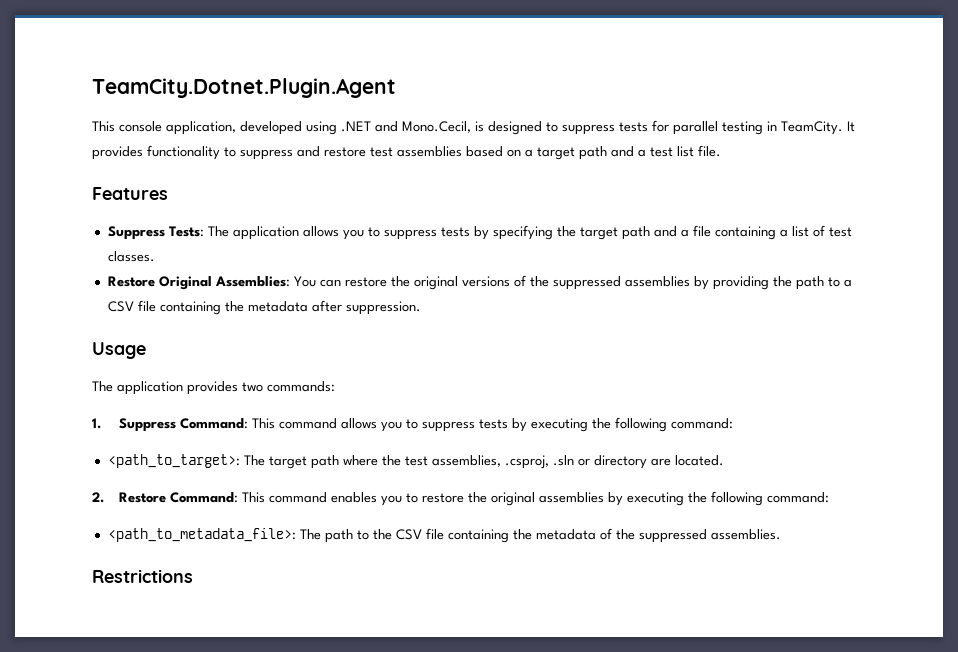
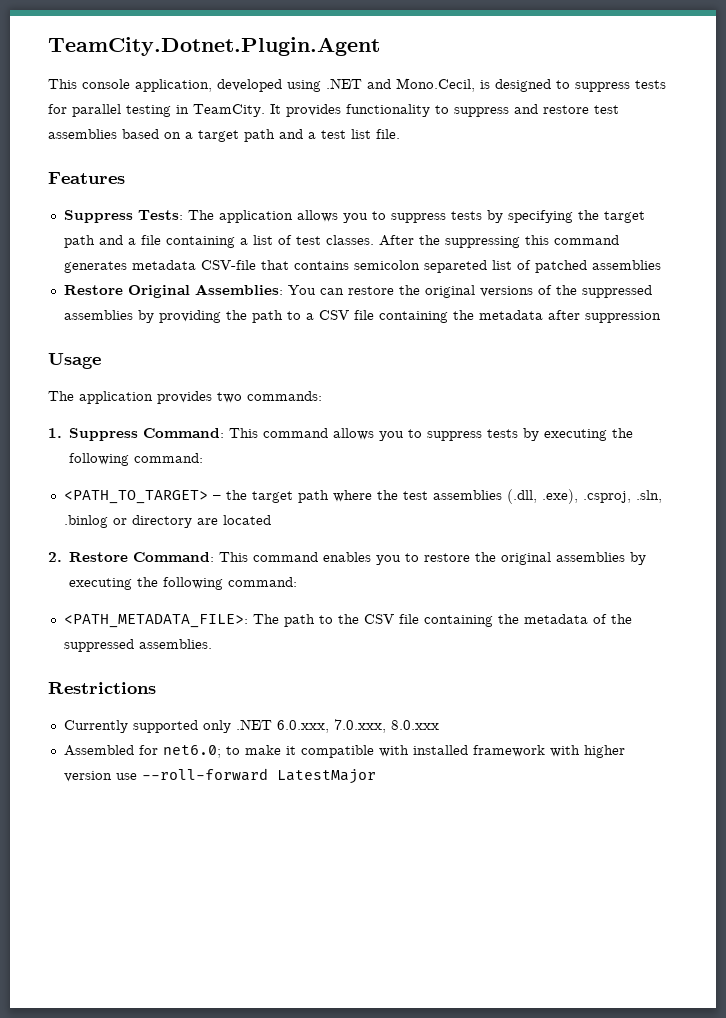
(155, 256) none -> [378,235,619,248] [63,260,661,273] After the suppressing this command generates metadata CSV-file that contains semicolon separeted list of patched assemblies
[345,301,421,315] suppression. -> [584,311,661,323] suppression
[107,454,265,468] <path_to_target>: The -> [63,490,247,504] <PATH_TO_TARGET> – the
[431,455,574,469] assemblies, .csproj, .sln -> [432,489,662,504] [63,515,108,528] assemblies (.dll, .exe), .csproj, .sln, .binlog
[674,455,724,466] located. -> [222,515,271,525] located
[107,528,296,542] <path_to_metadata_file>: -> [63,614,248,628] <PATH_METADATA_FILE>:
(193, 576) none -> [63,719,439,733] [63,745,625,758] [63,768,376,784] // Currently supported only .NET 6.0.xxx, 7.0.xxx, 8.0.xxx // Assembled for net6.0; to make it compatible with installed framework with higher version use --roll-forward LatestMajor

